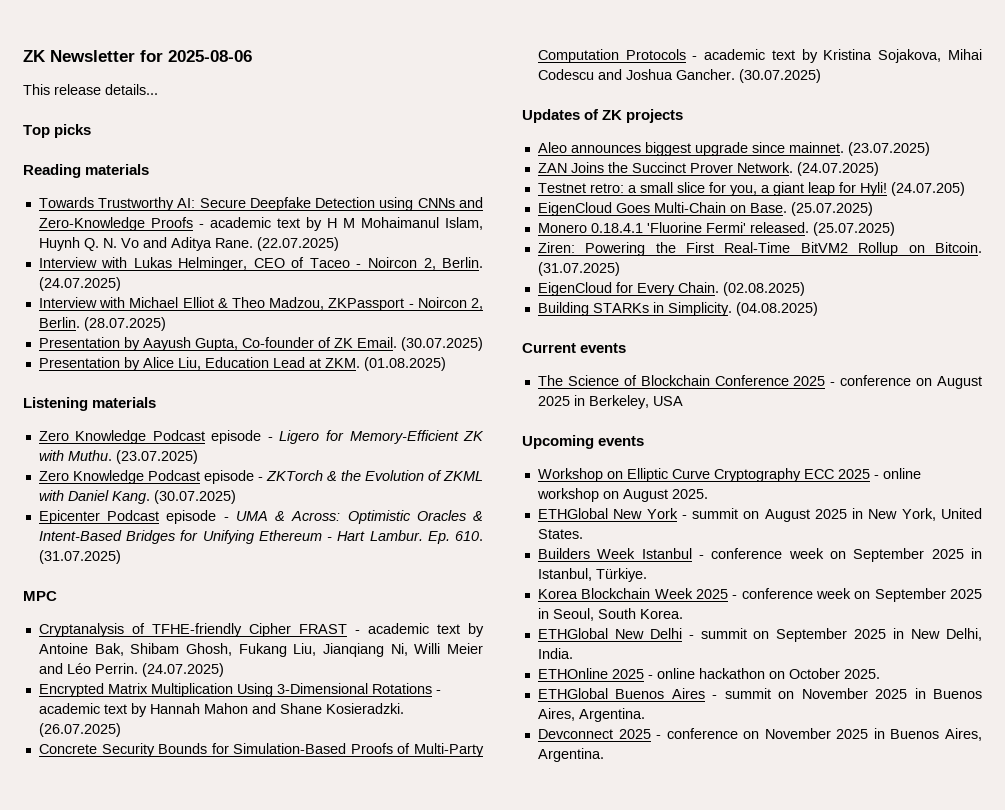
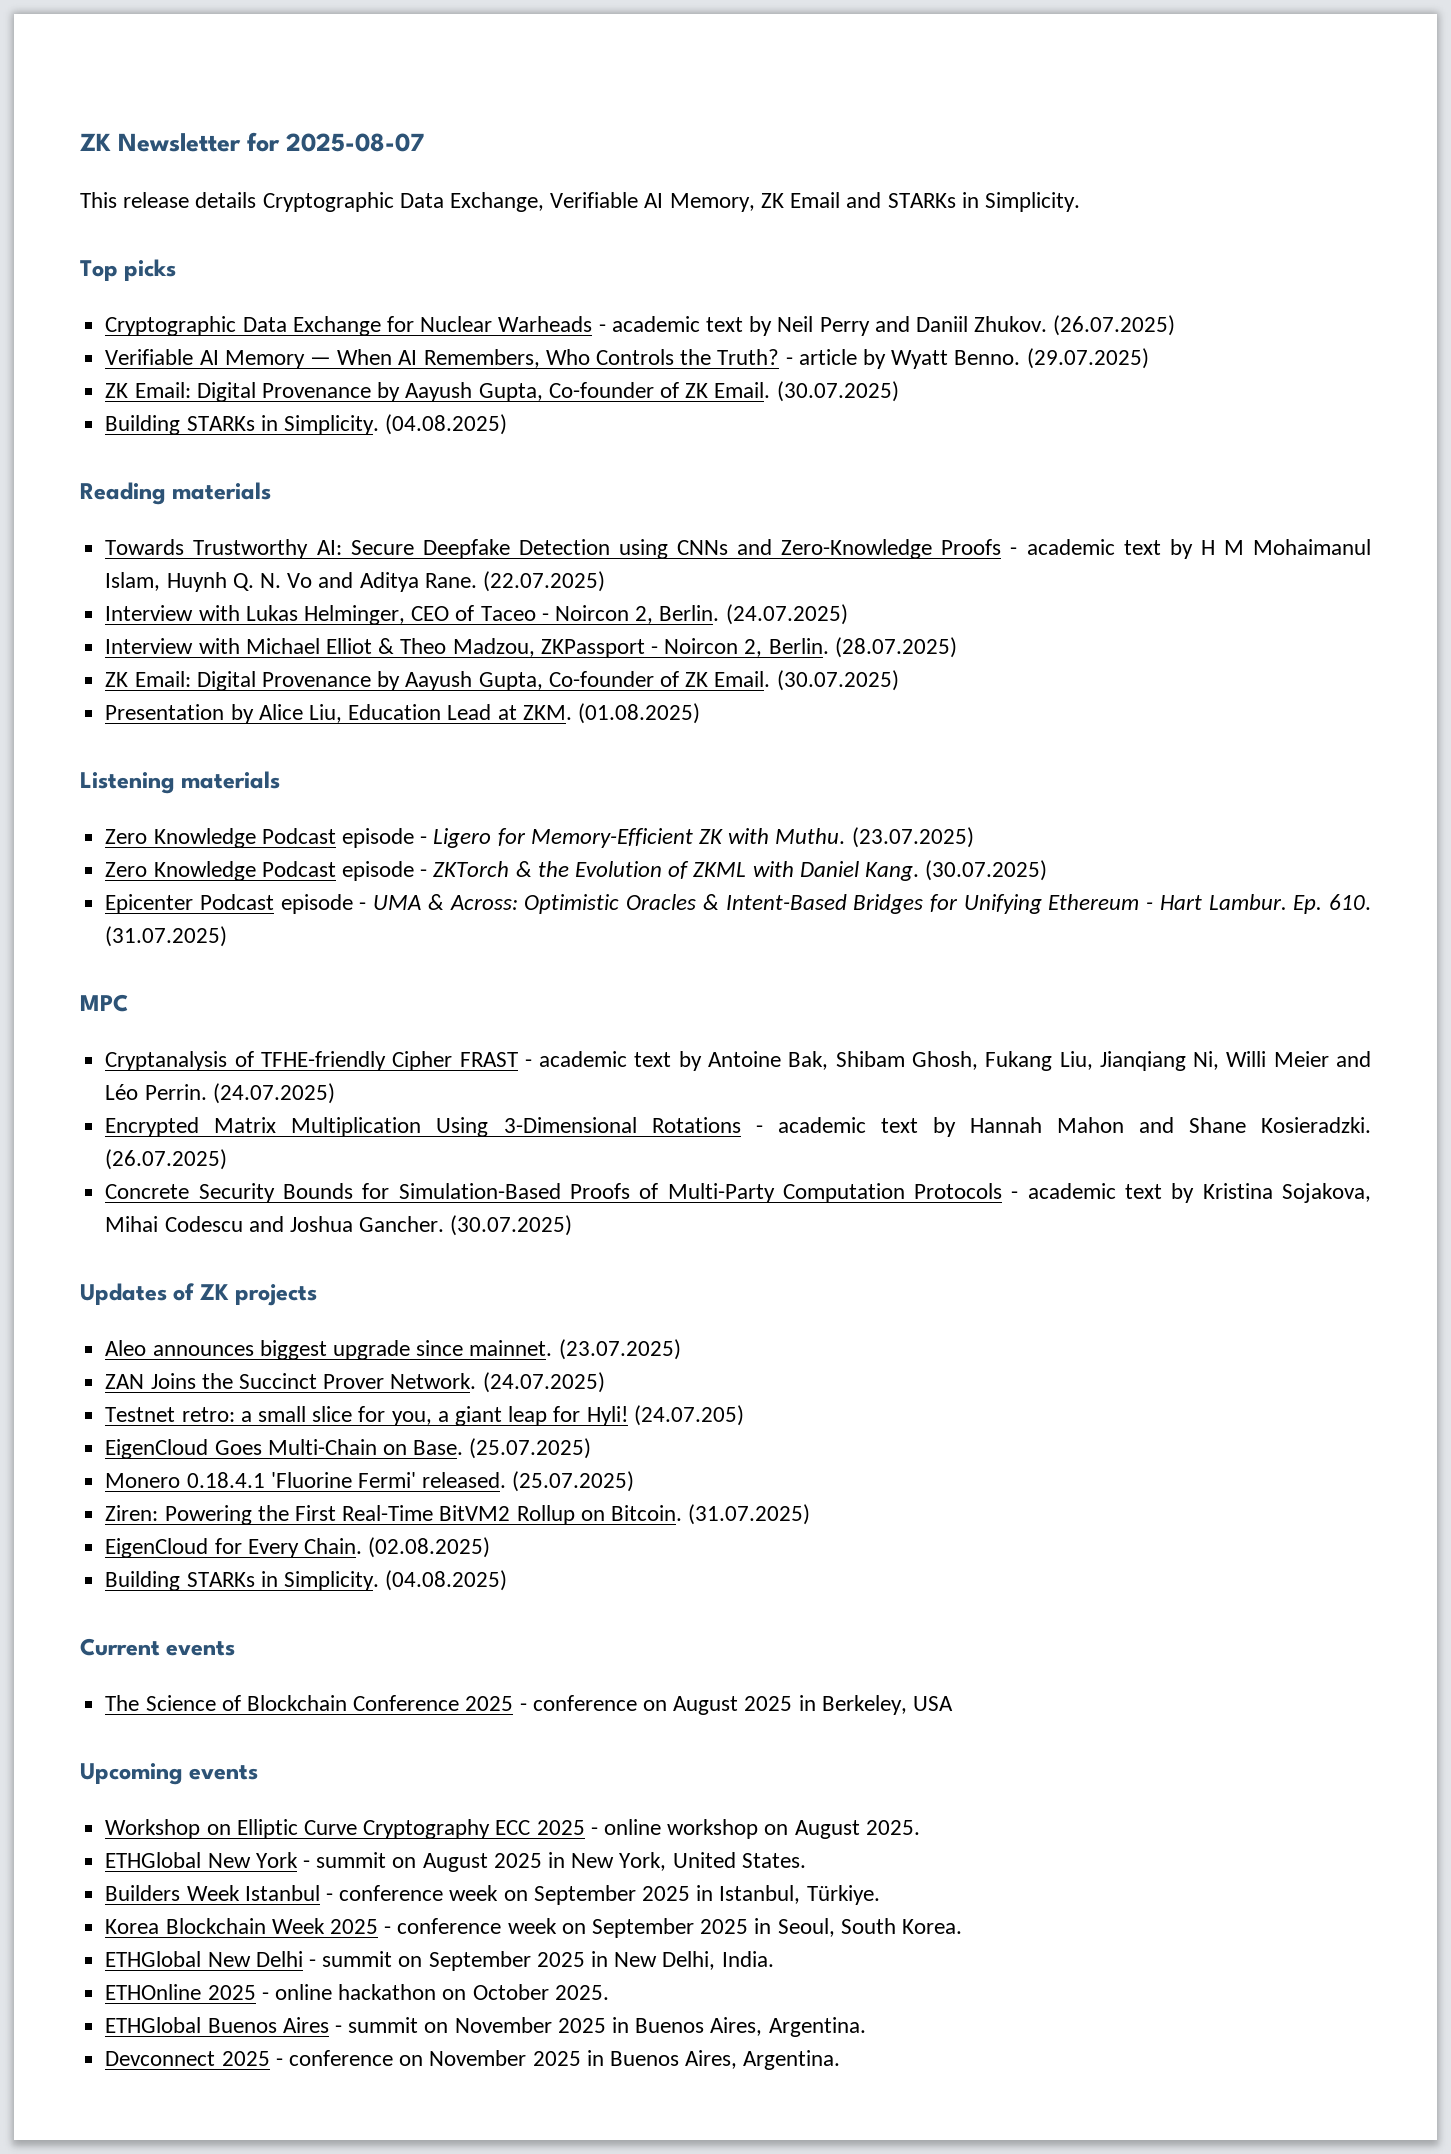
[168,50,252,62] 2025-08-06 -> [286,133,425,152] 2025-08-07
[105,84,158,95] [23,124,92,138] details... // Top picks -> [195,192,1080,212] [80,259,177,281] [105,315,1176,336] [105,348,1149,369] [105,381,899,402] [105,414,508,435] details Cryptographic Data Exchange, Verifiable AI Memory, ZK Email and STARKs in Simplicity. // Top picks // Cryptographic Data Exchange for Nuclear Warheads - academic text by Neil Perry and Daniil Zhukov. (26.07.2025) // Verifiable AI Memory — When AI Remembers, Who Controls the Truth? - article by Wyatt Benno. (29.07.2025) // ZK Email: Digital Provenance by Aayush Gupta, Co-founder of ZK Email. (30.07.2025) // Building STARKs in Simplicity. (04.08.2025)
[38,337,120,348] Presentation -> [105,671,371,691] ZK Email: Digital Provenance

